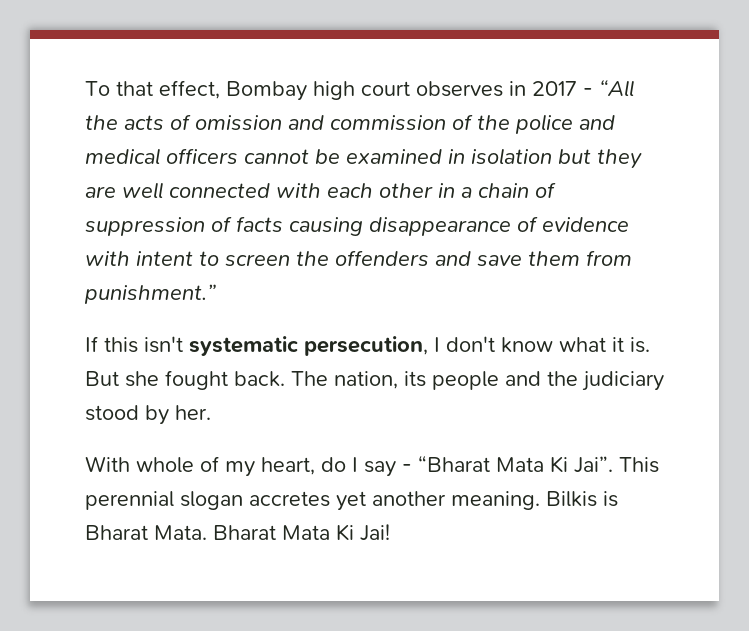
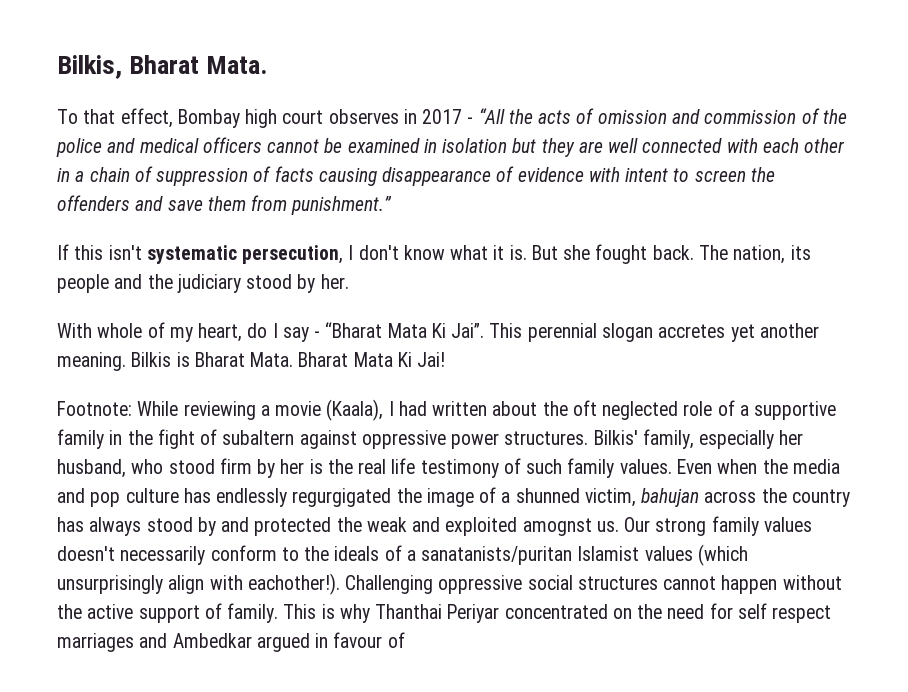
(85, 88) none -> [57,55,269,79] Bilkis, Bharat Mata. //
(390, 532) none -> [57,399,837,421] [57,429,804,449] [57,458,840,478] [57,487,850,507] [57,516,812,536] [57,544,748,566] [57,573,842,595] [57,603,832,623] [57,632,405,652] // Footnote: While reviewing a movie (Kaala), I had written about the oft neglected role of a supportive family in the fight of subaltern against oppressive power structures. Bilkis' family, especially her husband, who stood firm by her is the real life testimony of such family values. Even when the media and pop culture has endlessly regurgigated the image of a shunned victim, bahujan across the country has always stood by and protected the weak and exploited amognst us. Our strong family values doesn't necessarily conform to the ideals of a sanatanists/puritan Islamist values (which unsurprisingly align with eachother!). Challenging oppressive social structures cannot happen without the active support of family. This is why Thanthai Periyar concentrated on the need for self respect marriages and Ambedkar argued in favour of

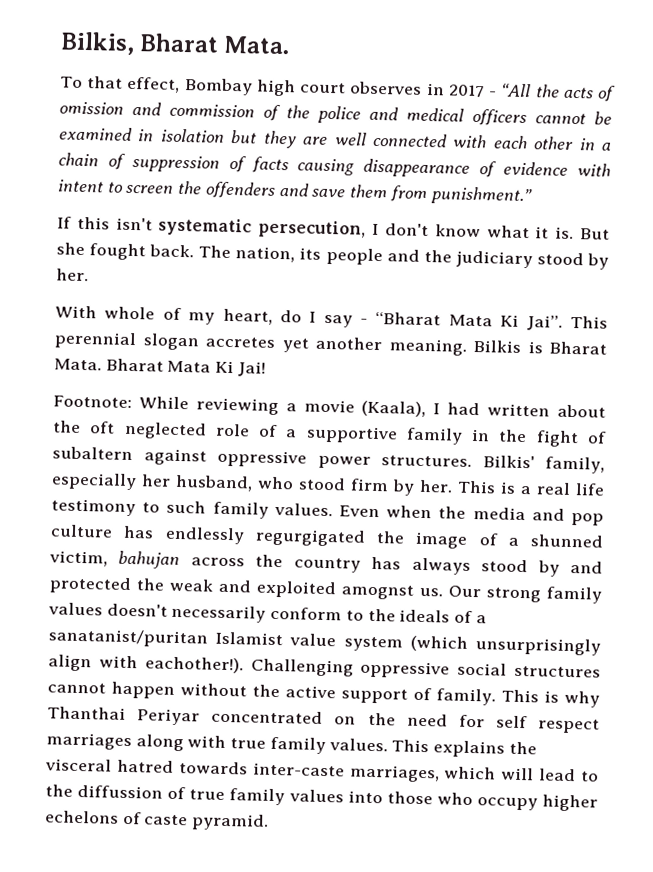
[280,459,353,474] her is the -> [419,479,532,495] her. This is a
[503,458,521,474] of -> [142,502,161,513] to
[421,546,693,565] sanatanists/puritan Islamist values -> [48,628,403,652] sanatanist/puritan Islamist value system
[139,632,405,652] and Ambedkar argued in favour of -> [135,734,537,758] [45,758,599,783] [45,784,599,812] [45,810,270,831] along with true family values. This explains the visceral hatred towards inter-caste marriages, which will lead to the diffussion of true family values into those who occupy higher echelons of caste pyramid.

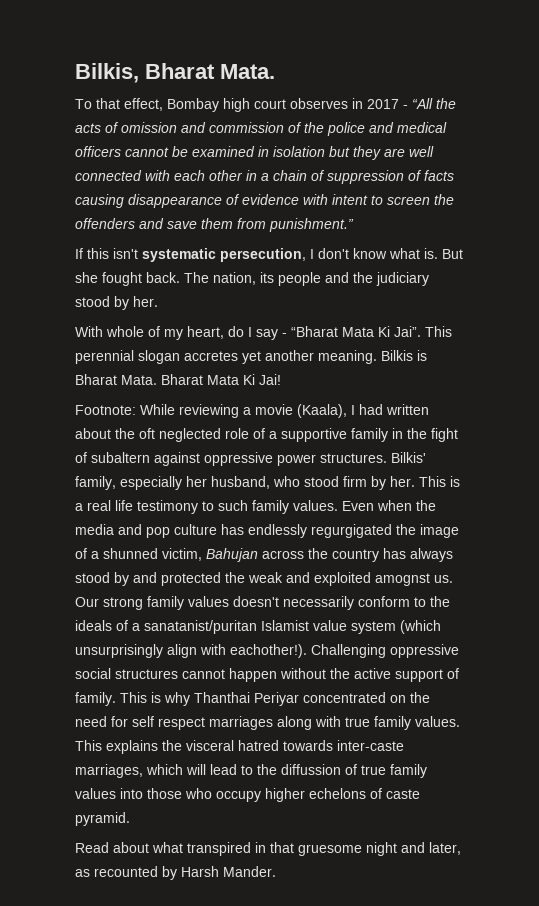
[535,226,550,239] it -> (420, 253) none
[118,550,181,570] bahujan -> [206,548,258,562] Bahujan
(270, 822) none -> [75,842,461,856] [75,866,276,880] // Read about what transpired in that gruesome night and later, as recounted by Harsh Mander.

